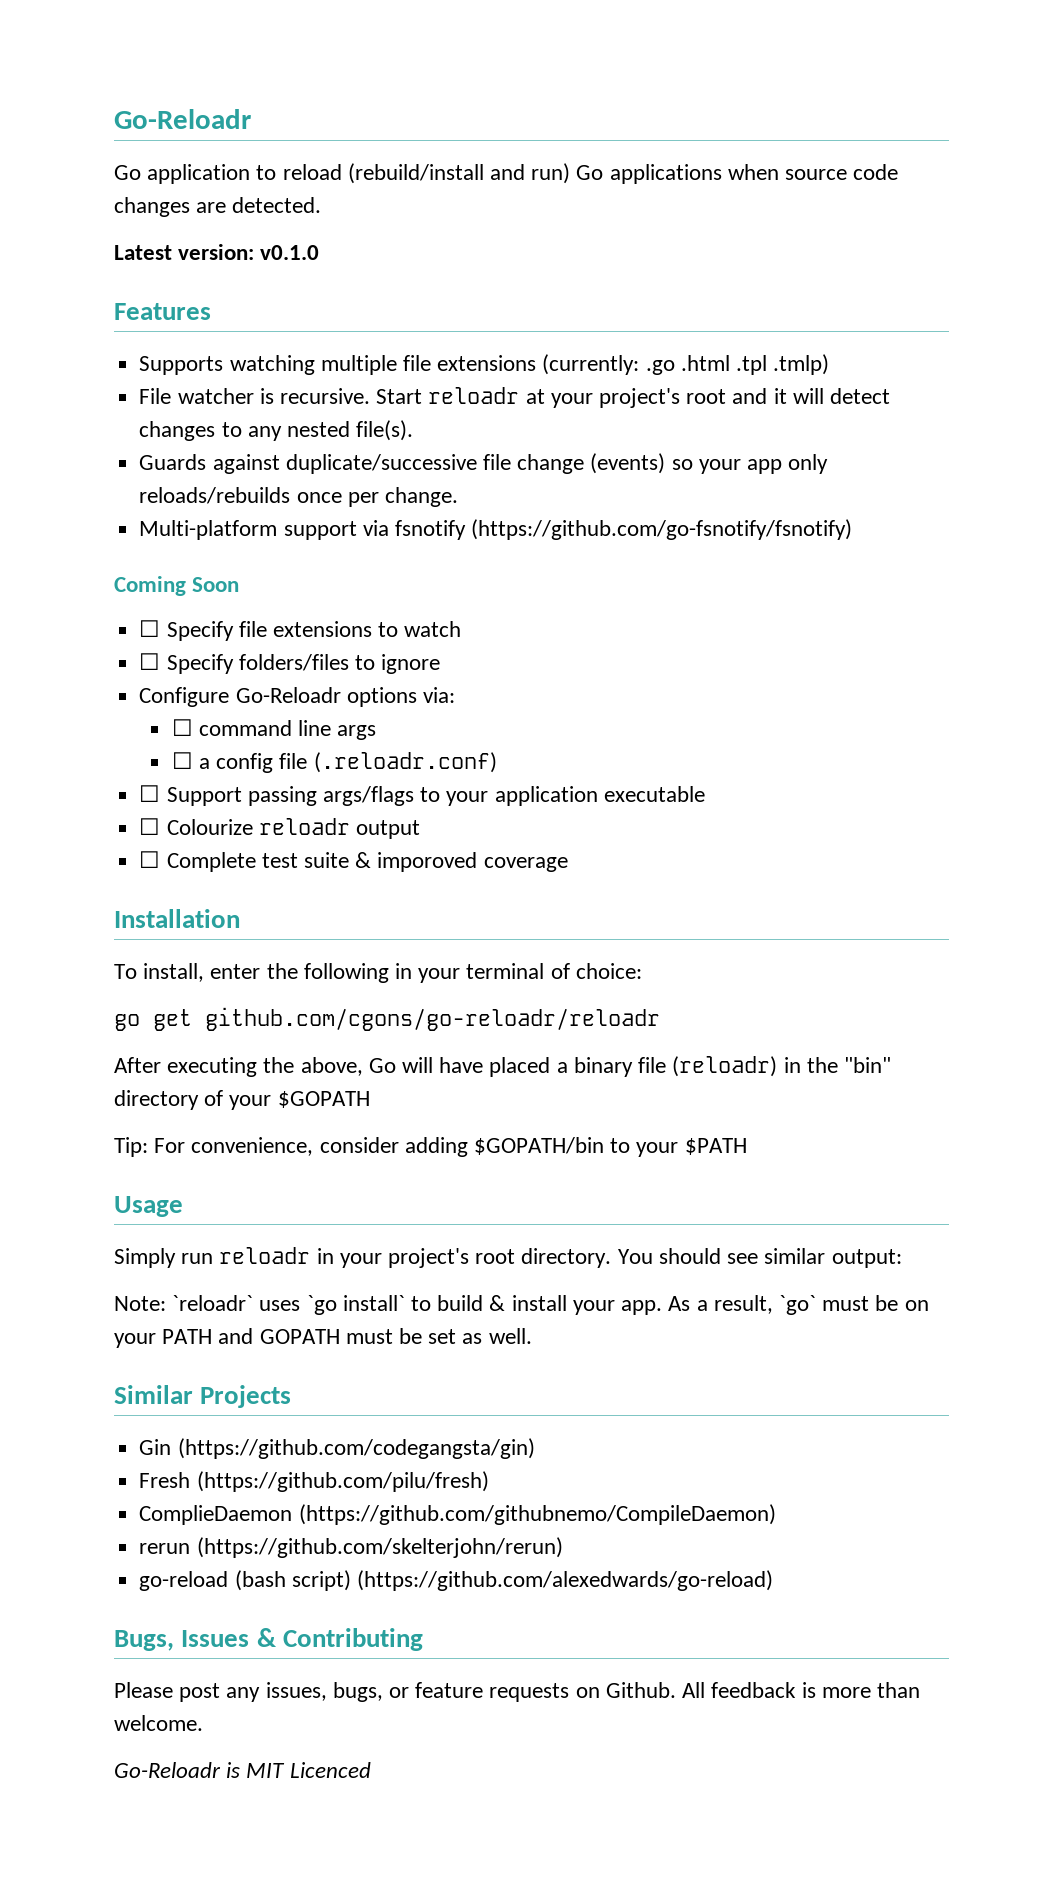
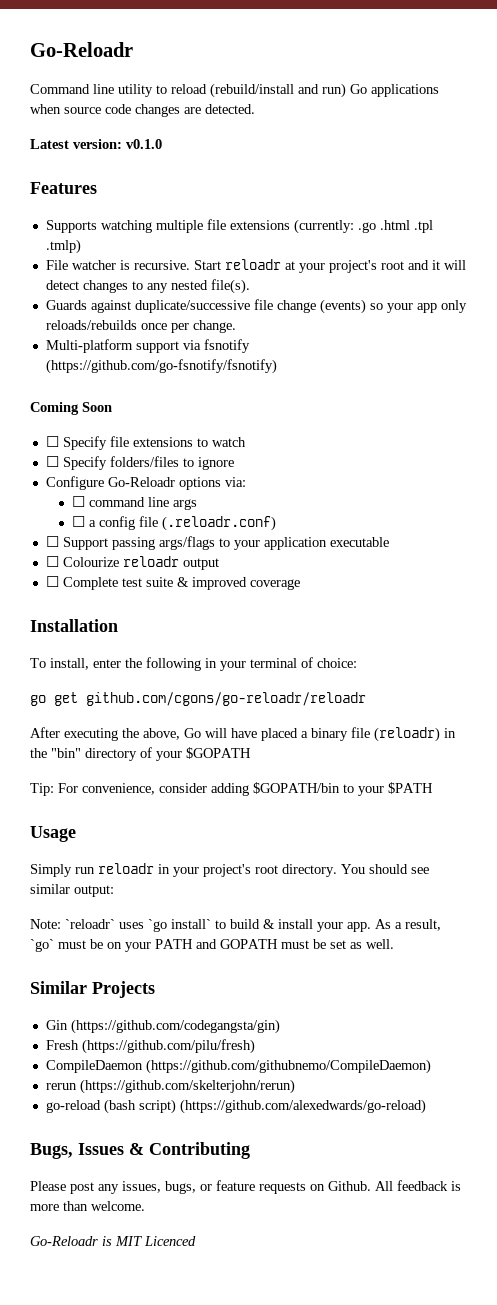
[114,164,251,184] Go application -> [30,84,153,97] Command line utility
[377,852,478,872] imporoved -> [191,577,247,590] improved
[139,1505,293,1525] ComplieDaemon -> [45,1060,143,1073] CompileDaemon

